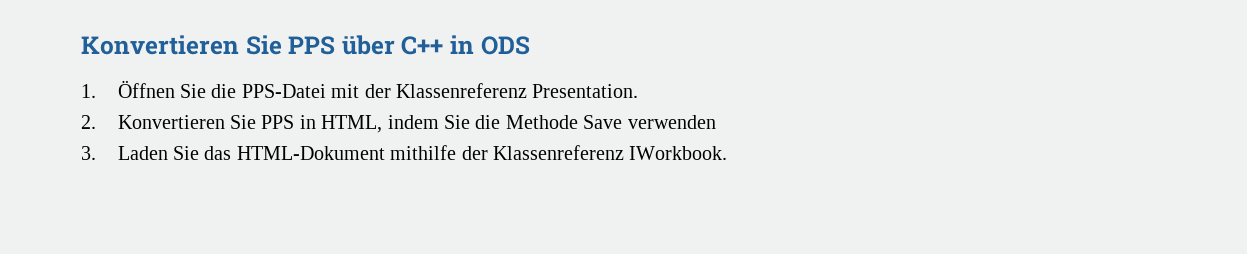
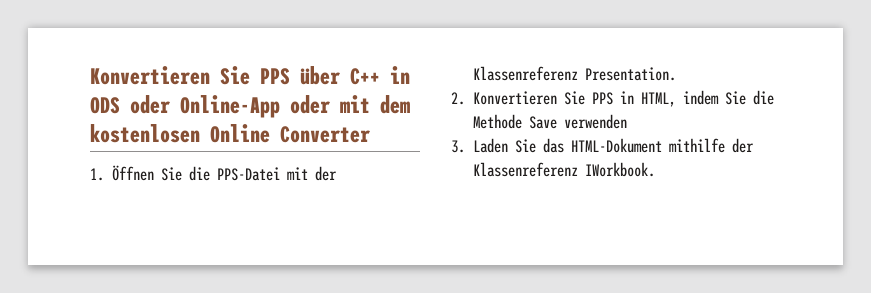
(530, 45) none -> [130,95,410,118] [90,124,370,143] oder Online-App oder mit dem kostenlosen Online Converter

